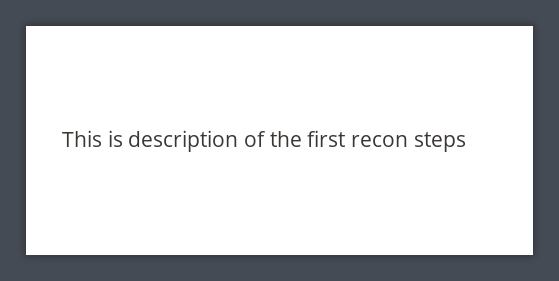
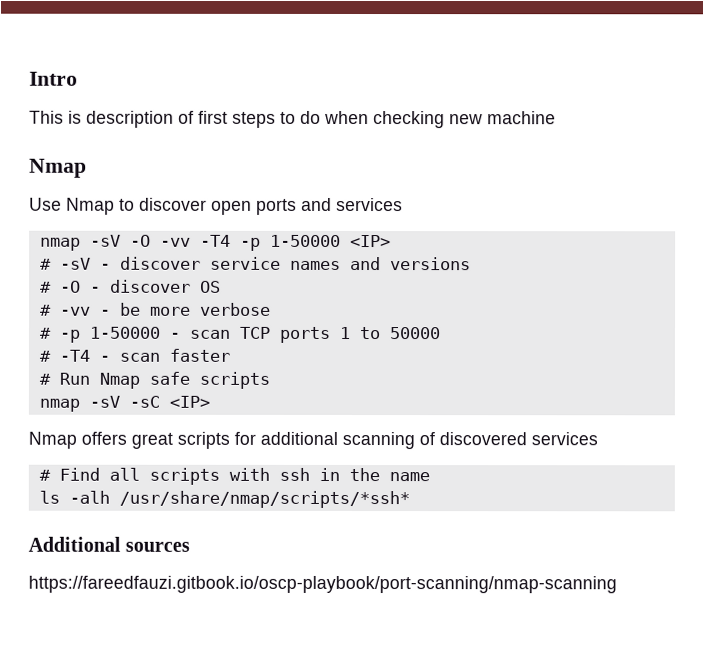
(62, 138) none -> [29,71,78,86] Intro //
[269,130,466,152] the first recon steps -> [198,110,556,129] [29,158,87,178] [29,197,403,215] [39,234,391,251] [39,256,471,271] [39,279,221,293] [39,302,271,316] [38,326,441,343] [38,348,230,362] [38,371,270,389] [38,395,210,412] [28,431,598,450] [38,467,430,485] [38,490,410,509] [28,536,191,552] [28,575,617,594] first steps to do when checking new machine // Nmap // Use Nmap to discover open ports and services // nmap -sV -O -vv -T4 -p 1-50000 <IP> // # -sV - discover service names and versions // # -O - discover OS // # -vv - be more verbose // # -p 1-50000 - scan TCP ports 1 to 50000 // # -T4 - scan faster // # Run Nmap safe scripts // nmap -sV -sC <IP> // Nmap offers great scripts for additional scanning of discovered services // # Find all scripts with ssh in the name // ls -alh /usr/share/nmap/scripts/*ssh* // Additional sources // https://fareedfauzi.gitbook.io/oscp-playbook/port-scanning/nmap-scanning

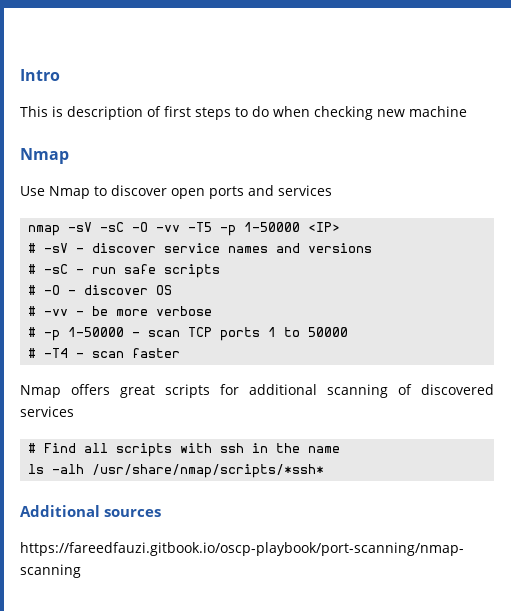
(121, 240) none -> [100,222,125,232] -sC
[199,234,231,247] -T4 -> [188,222,213,232] -T5
(471, 264) none -> [28,264,221,278] // # -sC - run safe scripts
[38,371,270,389] [38,395,210,412] // # Run Nmap safe scripts // nmap -sV -sC <IP> -> (181, 353) none

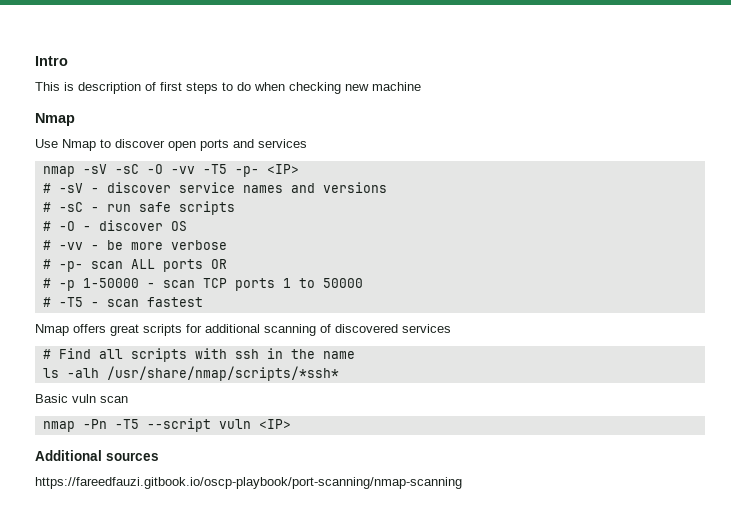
[220,222,301,236] -p 1-50000 -> [234,166,259,177] -p-
(213, 311) none -> [42,259,227,272] // # -p- scan ALL ports OR
[44,348,181,358] -T4 - scan faster -> [58,297,203,307] -T5 - scan fastest
(325, 471) none -> [35,394,128,403] [42,418,291,432] // Basic vuln scan // nmap -Pn -T5 --script vuln <IP>

